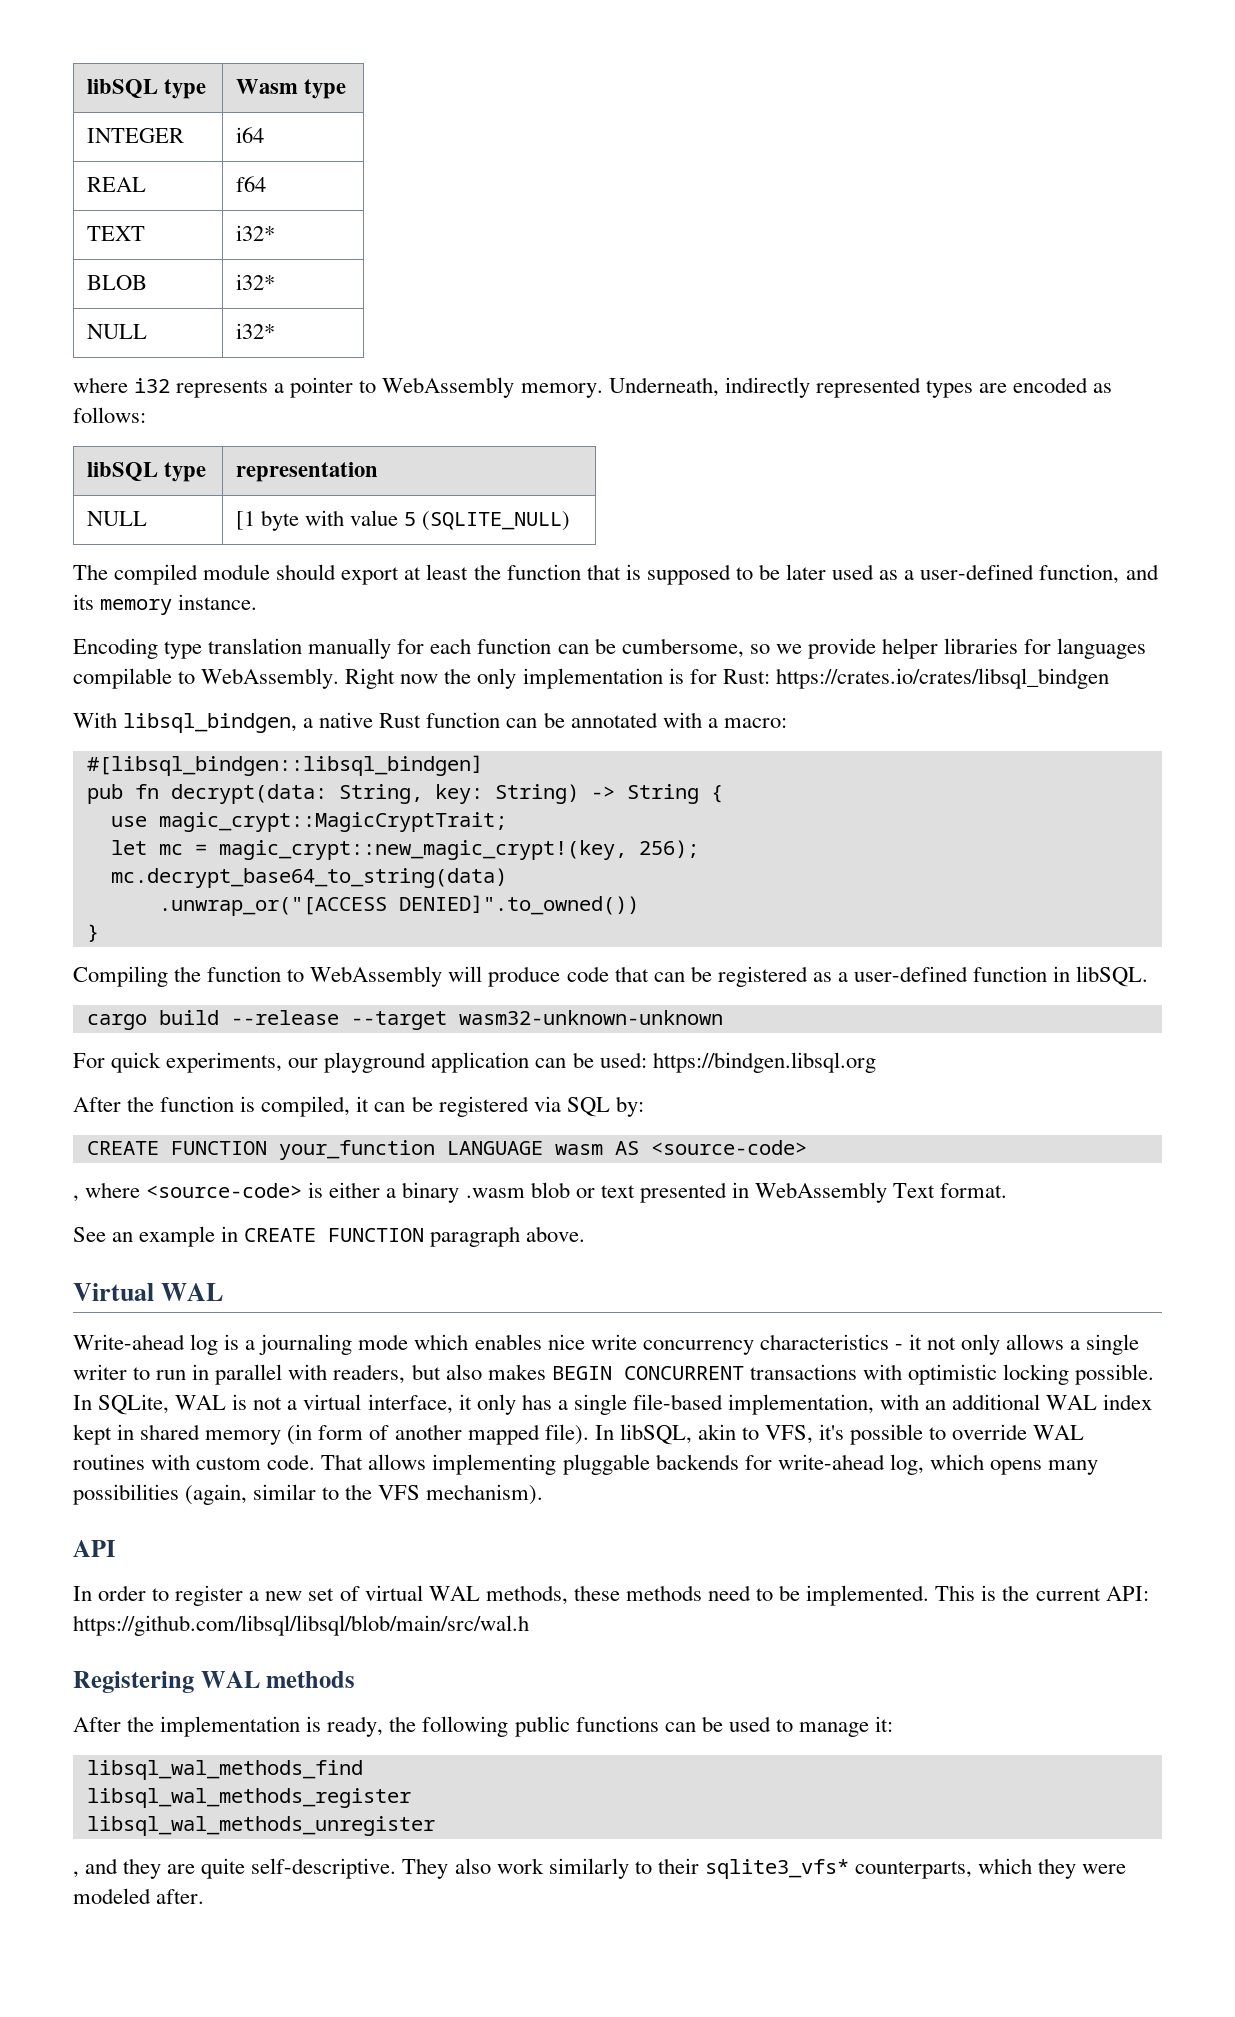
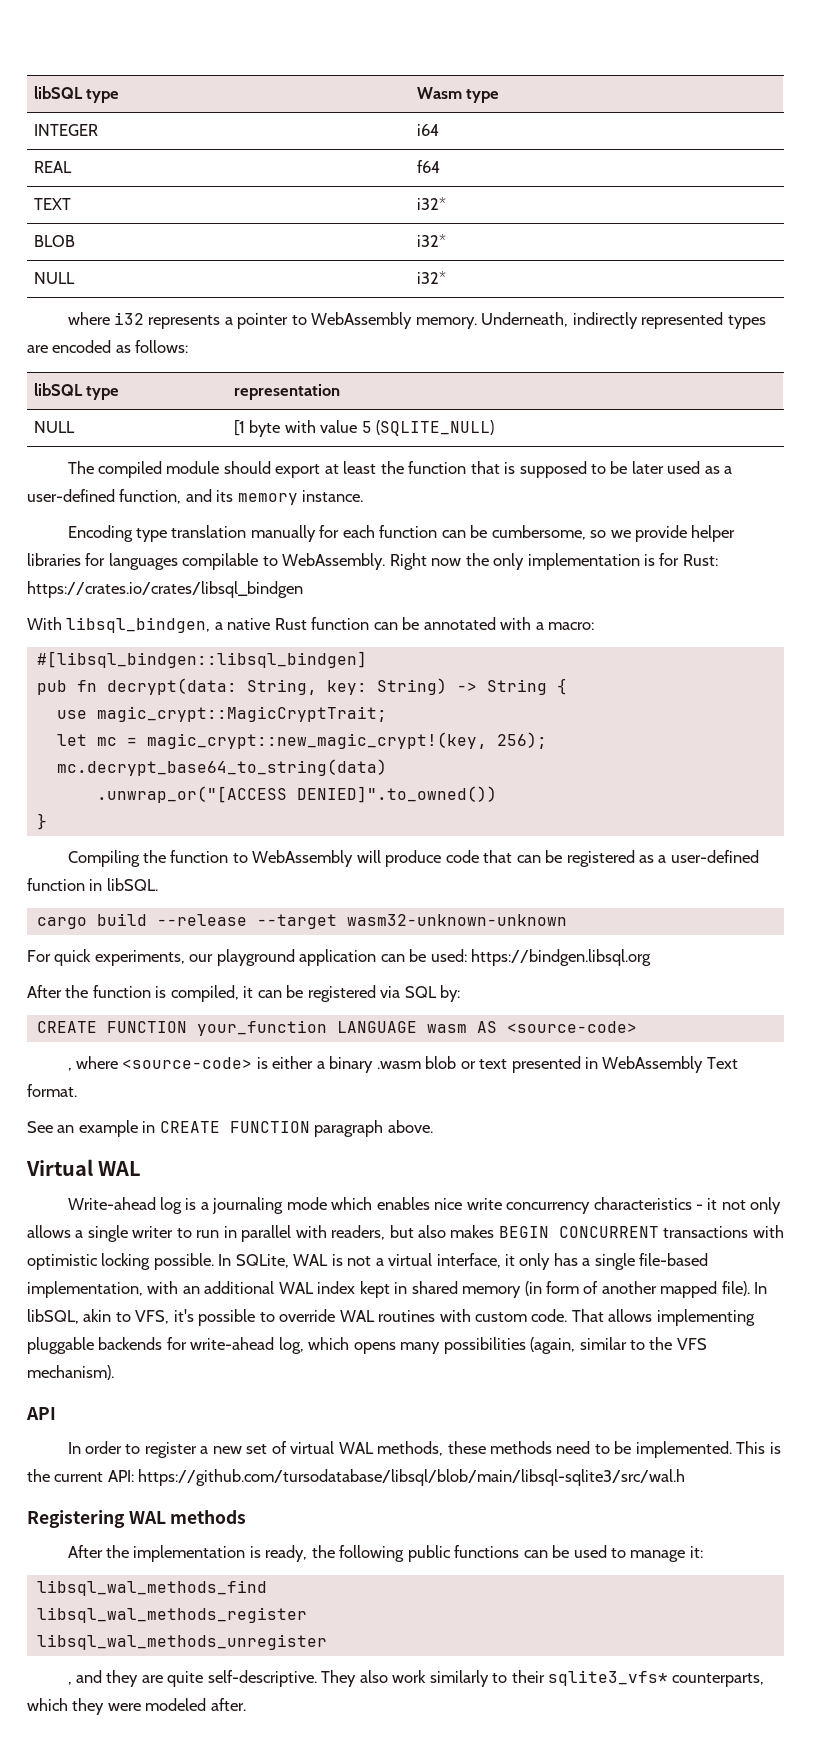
[73,1615,529,1636] https://github.com/libsql/libsql/blob/main/src/wal.h -> [138,1469,686,1486] https://github.com/tursodatabase/libsql/blob/main/libsql-sqlite3/src/wal.h

